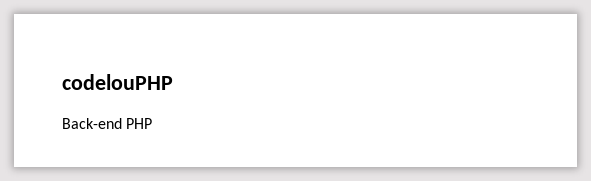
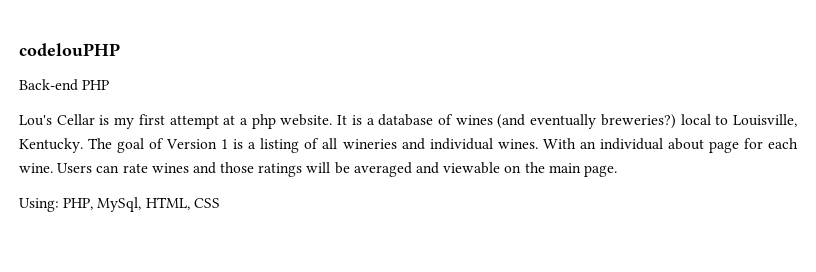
(153, 123) none -> [19,114,797,129] [19,138,798,153] [19,162,617,177] [19,197,220,212] // Lou's Cellar is my first attempt at a php website. It is a database of wines (and eventually breweries?) local to Louisville, Kentucky. The goal of Version 1 is a listing of all wineries and individual wines. With an individual about page for each wine. Users can rate wines and those ratings will be averaged and viewable on the main page. // Using: PHP, MySql, HTML, CSS

